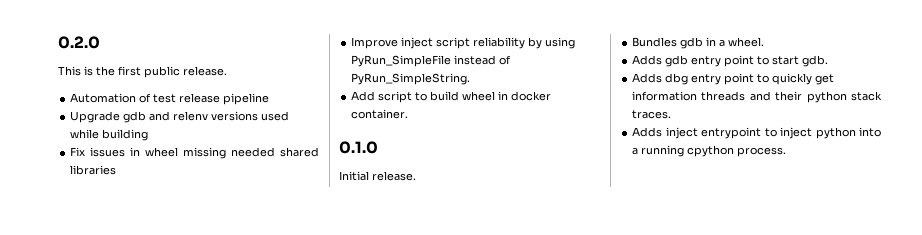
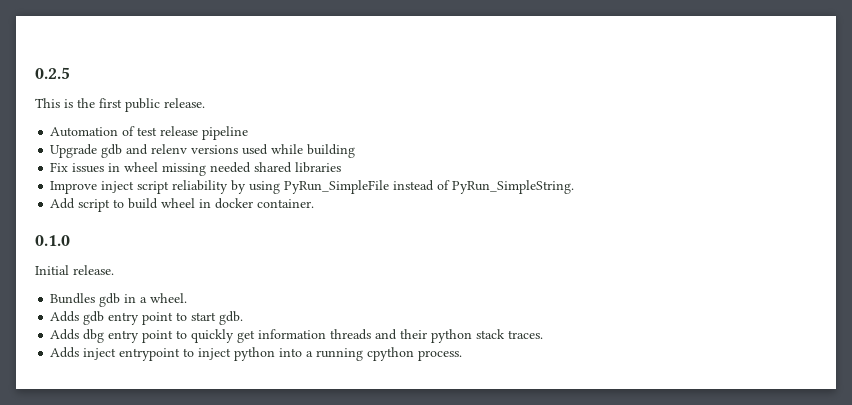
[58,36,100,49] 0.2.0 -> [35,67,70,79] 0.2.5

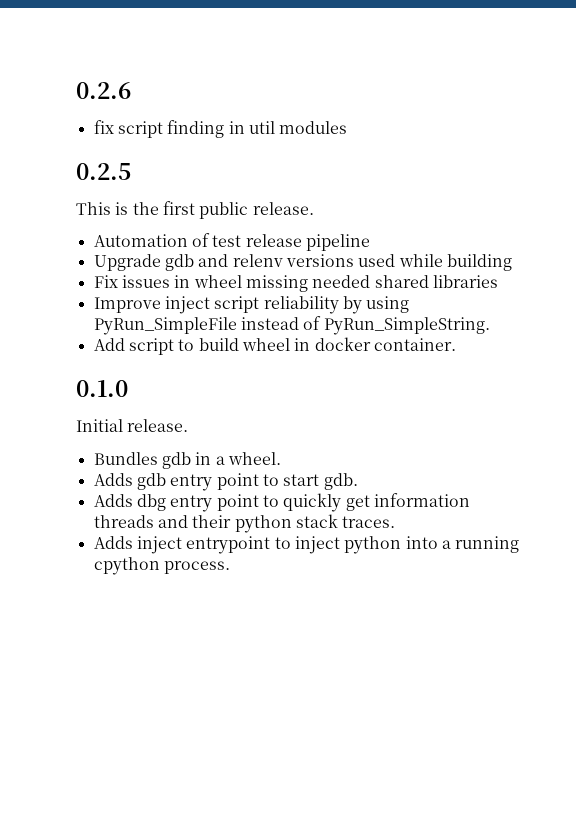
(35, 73) none -> [76,82,131,99] [93,120,348,138] 0.2.6 // fix script finding in util modules //

